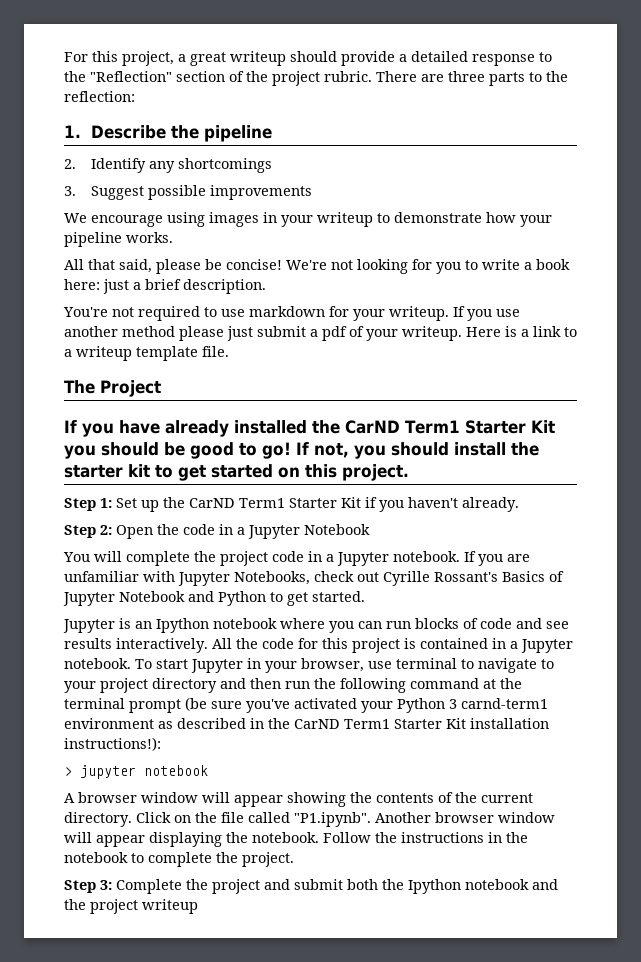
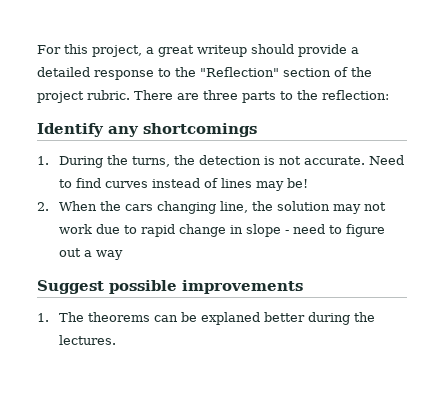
[64,125,273,142] [64,158,273,173] [64,185,313,200] [64,212,552,227] [64,232,173,247] [64,259,570,274] [64,279,266,294] [63,306,520,321] [64,326,577,341] [64,346,229,361] [64,380,161,397] [64,420,555,437] [64,442,539,459] [64,464,409,481] [64,497,519,512] [64,524,370,539] [63,551,530,566] [64,571,564,586] [63,591,365,606] [63,618,569,633] [64,638,573,653] [64,658,554,673] [64,678,522,693] [64,697,548,713] [64,718,549,729] [64,737,161,751] [64,765,208,779] [64,792,533,807] [64,812,555,827] [64,832,528,847] [64,852,294,867] [64,879,558,894] [64,899,198,914] 1. Describe the pipeline // 2. Identify any shortcomings // 3. Suggest possible improvements // We encourage using images in your writeup to demonstrate how your pipeline works. // All that said, please be concise! We're not looking for you to write a book here: just a brief description. // You're not required to use markdown for your writeup. If you use another method please just submit a pdf of your writeup. Here is a link to a writeup template file. // The Project // If you have already installed the CarND Term1 Starter Kit you should be good to go! If not, you should install the starter kit to get started on this project. // Step 1: Set up the CarND Term1 Starter Kit if you haven't already. // Step 2: Open the code in a Jupyter Notebook // You will complete the project code in a Jupyter notebook. If you are unfamiliar with Jupyter Notebooks, check out Cyrille Rossant's Basics of Jupyter Notebook and Python to get started. // Jupyter is an Ipython notebook where you can run blocks of code and see results interactively. All the code for this project is contained in a Jupyter notebook. To start Jupyter in your browser, use terminal to navigate to your project directory and then run the following command at the terminal prompt (be sure you've activated your Python 3 carnd-term1 environment as described in the CarND Term1 Starter Kit installation instructions!): // > jupyter notebook // A browser window will appear showing the contents of the current directory. Click on the file called "P1.ipynb". Another browser window will appear displaying the notebook. Follow the instructions in the notebook to complete the project. // Step 3: Complete the project and submit both the Ipython notebook and the project writeup -> [37,123,257,137] [37,155,405,168] [59,178,309,191] [37,201,387,214] [59,224,386,237] [59,248,124,260] [37,280,303,294] [37,312,376,325] [59,335,117,345] Identify any shortcomings // 1. During the turns, the detection is not accurate. Need to find curves instead of lines may be! // 2. When the cars changing line, the solution may not work due to rapid change in slope - need to figure out a way // Suggest possible improvements // 1. The theorems can be explaned better during the lectures.

